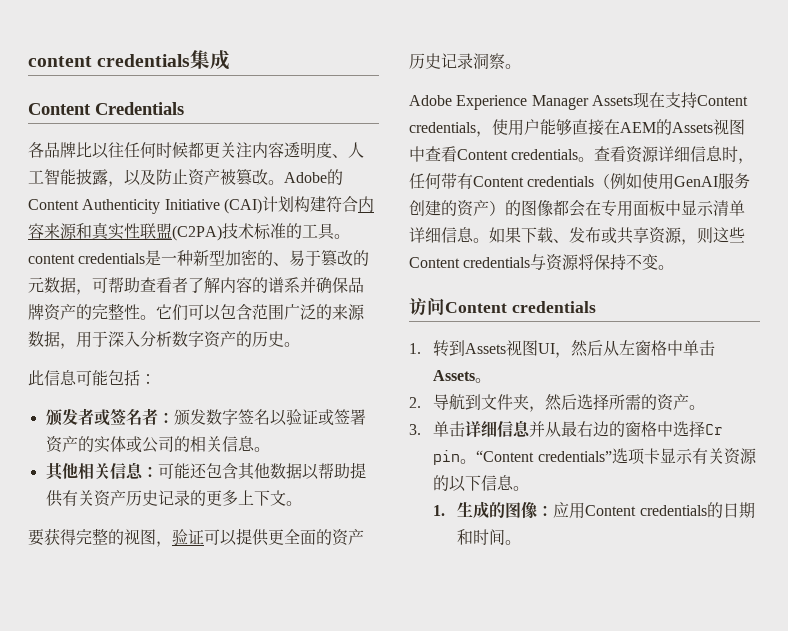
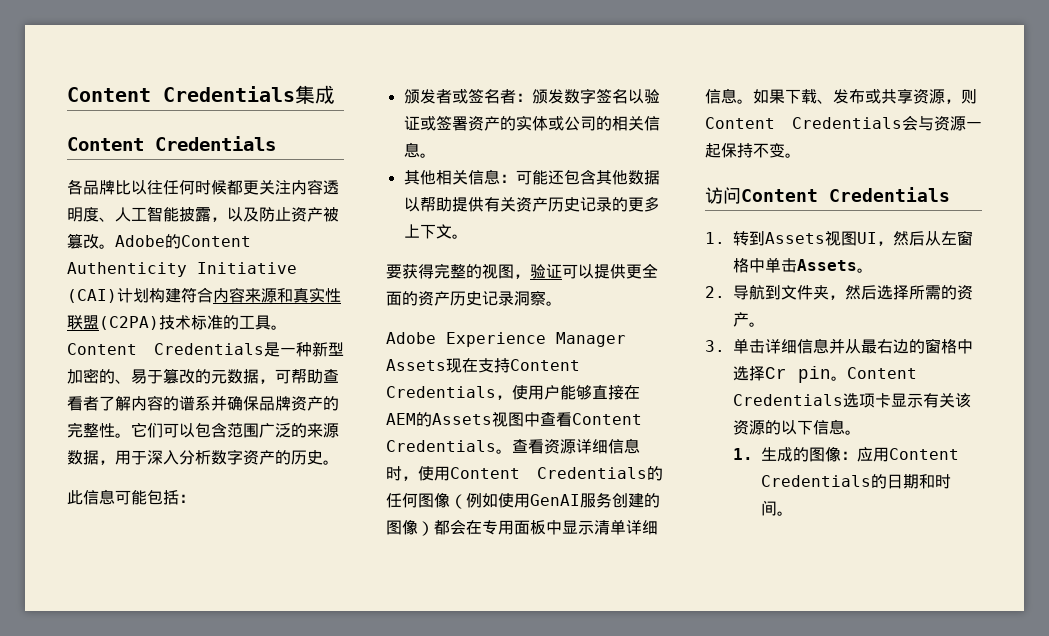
[28,54,191,67] content credentials -> [67,86,295,102] Content Credentials
[28,253,146,264] content credentials -> [67,343,264,355] Content Credentials
[409,122,476,133] credentials -> [386,386,496,398] Credentials
[511,149,579,160] credentials -> [386,440,496,452] Credentials
[409,173,595,189] 任何带有Content credentials -> [418,466,663,481] [386,493,450,508] 使用Content Credentials的任何图像
[457,200,553,217] 资产）的图像 -> [386,520,434,536] 图像）
[713,227,745,243] [409,254,595,271] 这些Content credentials与资源将 -> [705,115,982,131] [705,143,721,158] Content Credentials会与资源一起
[511,301,596,313] credentials -> [829,187,950,202] Credentials
[476,450,612,462] “Content credentials” -> [847,367,917,379] [733,394,843,406] Content Credentials
(724, 456) none -> [955,393,971,408] 该
[639,505,707,516] credentials -> [760,475,871,487] Credentials

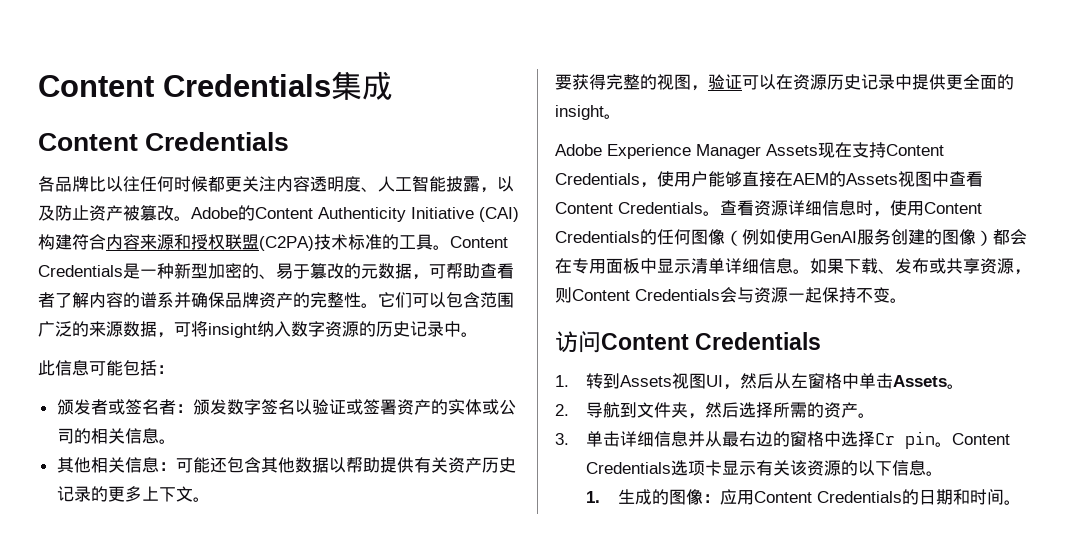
[117,288,149,303] 计划 -> (519, 214) none
[293,287,341,303] 真实性 -> [191,234,225,250] 授权
[115,449,323,465] 用于深入分析数字资产的历史 -> [174,321,461,338] 可将insight纳入数字资源的历史记录中
[594,263,658,279] [386,290,546,306] 提供更全面的资产历史记录洞察 -> [776,74,1014,90] [555,105,604,120] 在资源历史记录中提供更全面的insight

